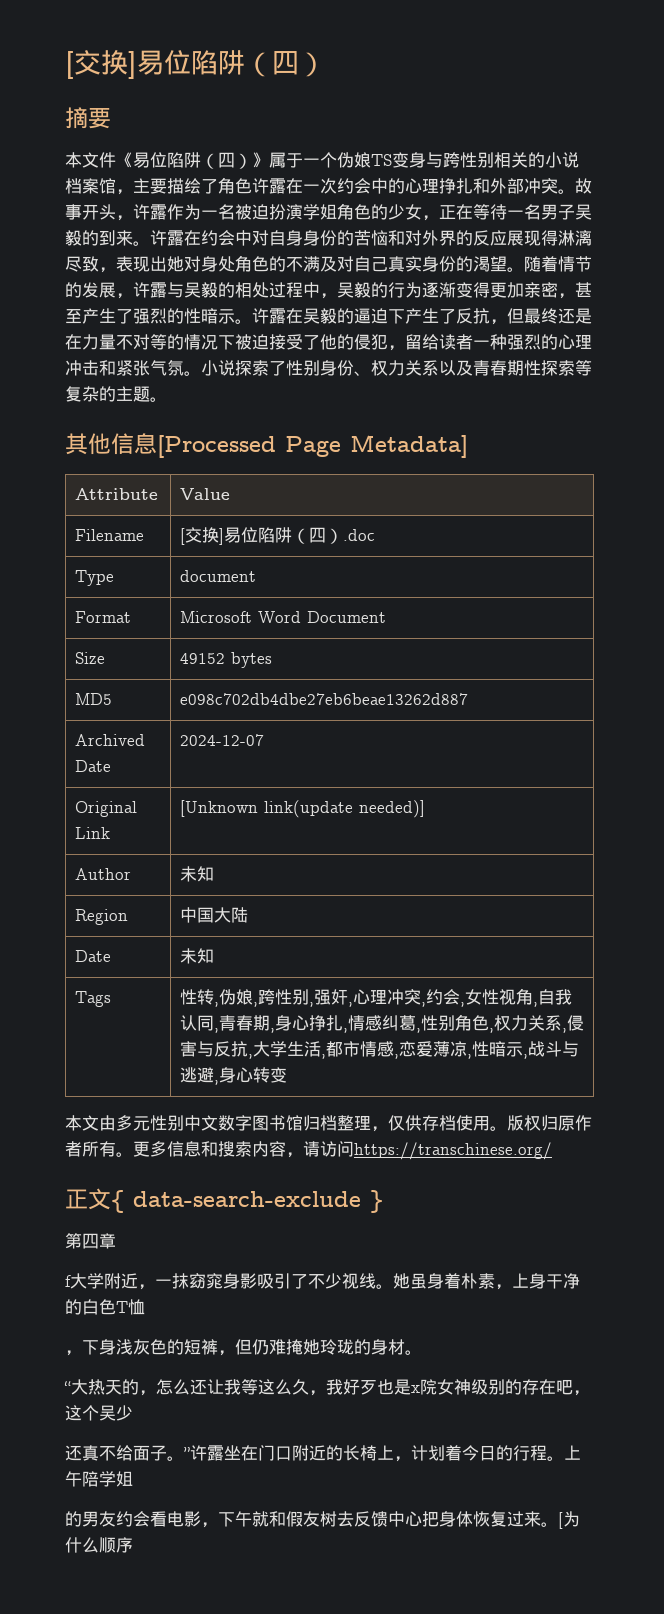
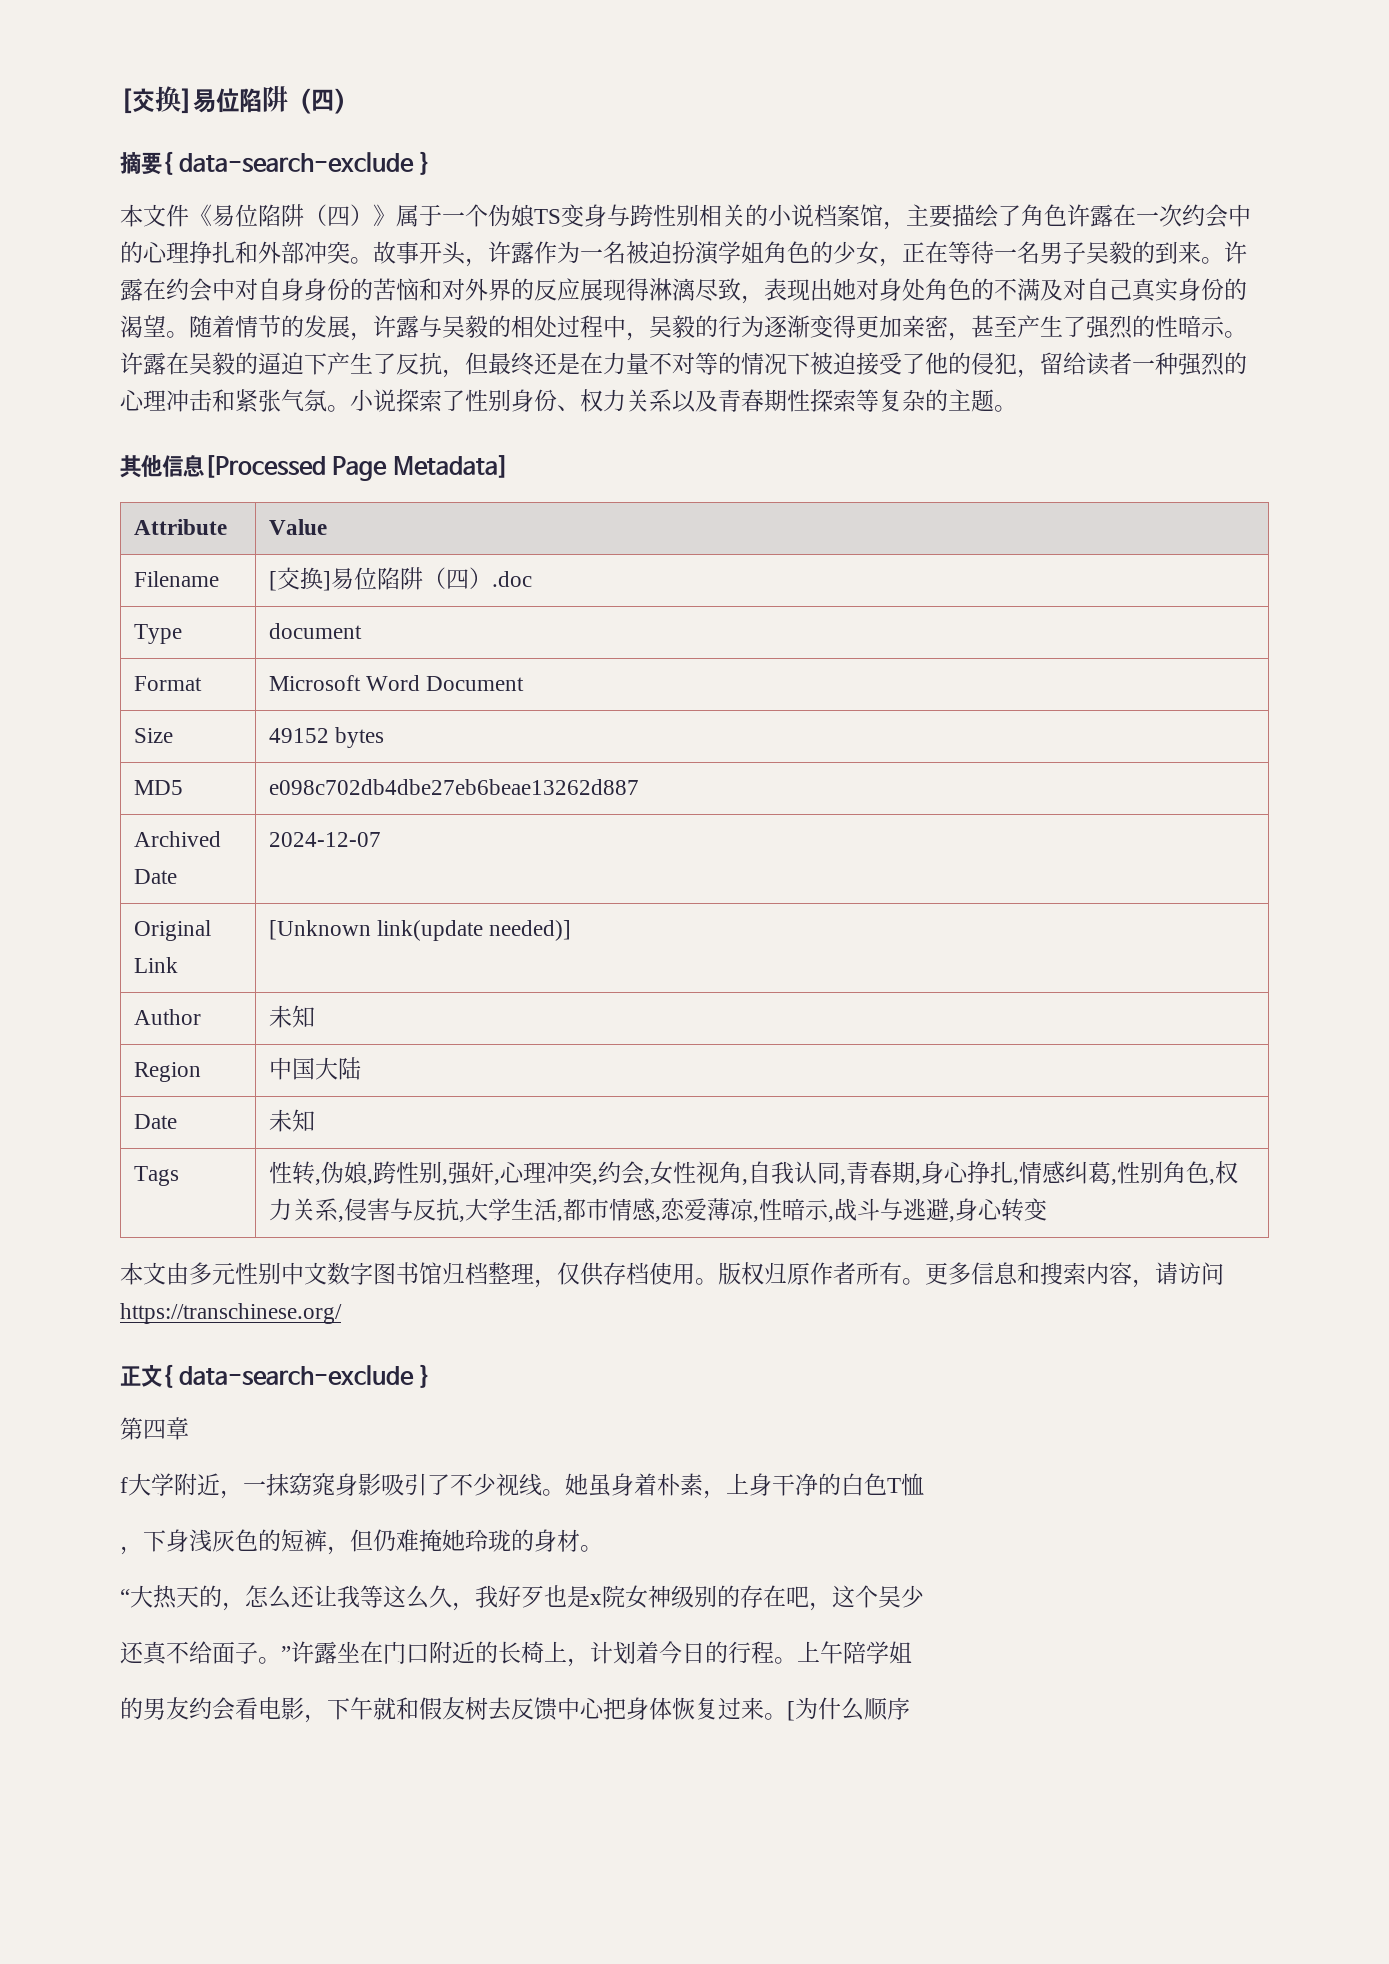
(111, 118) none -> [162,151,431,175] { data-search-exclude }

